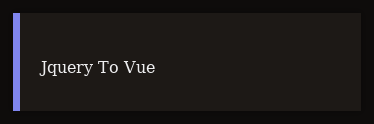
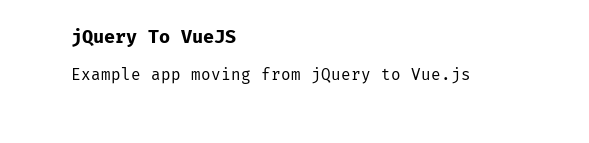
[39,61,155,76] Jquery To Vue -> [71,28,236,47] [71,67,471,84] jQuery To VueJS // Example app moving from jQuery to Vue.js

